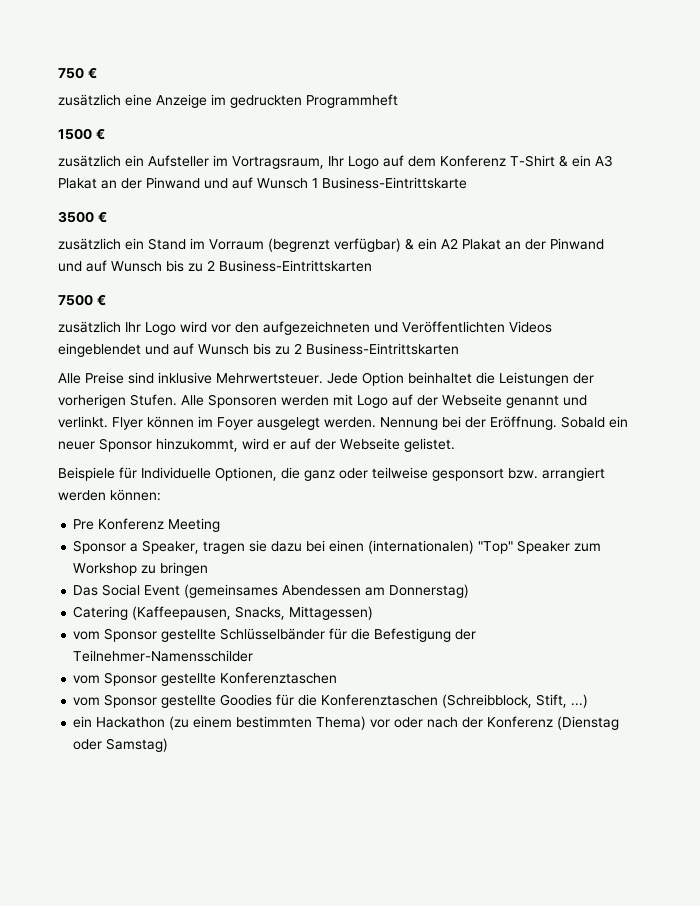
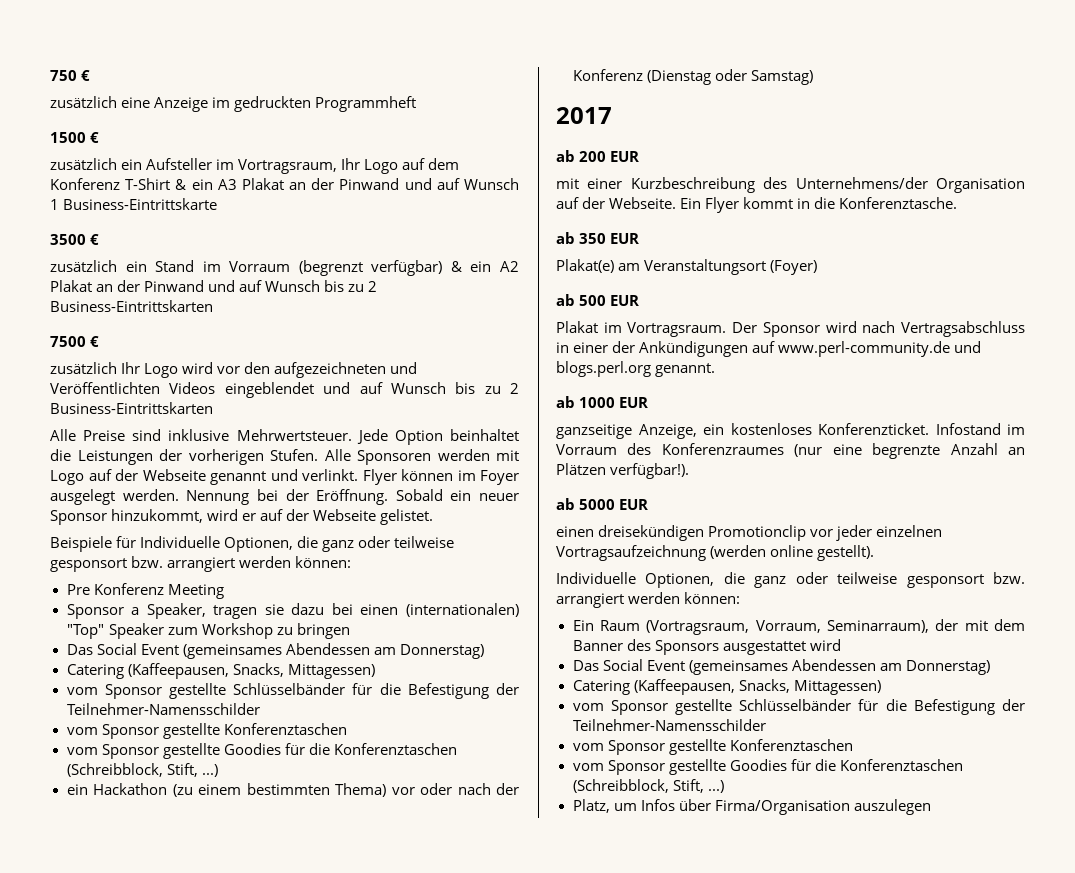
(169, 745) none -> [556,107,612,124] [556,150,640,162] [556,177,1025,193] [556,197,958,213] [556,232,640,244] [556,259,818,275] [556,294,640,306] [556,321,1025,337] [556,341,982,357] [556,361,716,377] [556,396,649,408] [556,423,1025,439] [556,443,1025,459] [556,463,690,479] [556,498,649,510] [556,525,943,541] [556,545,875,561] [556,572,1025,588] [556,592,741,608] [572,619,1025,635] [572,639,841,655] [572,659,990,675] [572,679,881,695] [572,699,1025,715] [572,719,767,731] [572,739,853,755] [572,759,963,775] [572,779,724,793] [572,799,931,815] // 2017 // ab 200 EUR // mit einer Kurzbeschreibung des Unternehmens/der Organisation auf der Webseite. Ein Flyer kommt in die Konferenztasche. // ab 350 EUR // Plakat(e) am Veranstaltungsort (Foyer) // ab 500 EUR // Plakat im Vortragsraum. Der Sponsor wird nach Vertragsabschluss in einer der Ankündigungen auf www.perl-community.de und blogs.perl.org genannt. // ab 1000 EUR // ganzseitige Anzeige, ein kostenloses Konferenzticket. Infostand im Vorraum des Konferenzraumes (nur eine begrenzte Anzahl an Plätzen verfügbar!). // ab 5000 EUR // einen dreisekündigen Promotionclip vor jeder einzelnen Vortragsaufzeichnung (werden online gestellt). // Individuelle Optionen, die ganz oder teilweise gesponsort bzw. arrangiert werden können: // Ein Raum (Vortragsraum, Vorraum, Seminarraum), der mit dem Banner des Sponsors ausgestattet wird // Das Social Event (gemeinsames Abendessen am Donnerstag) // Catering (Kaffeepausen, Snacks, Mittagessen) // vom Sponsor gestellte Schlüsselbänder für die Befestigung der Teilnehmer-Namensschilder // vom Sponsor gestellte Konferenztaschen // vom Sponsor gestellte Goodies für die Konferenztaschen (Schreibblock, Stift, ...) // Platz, um Infos über Firma/Organisation auszulegen

